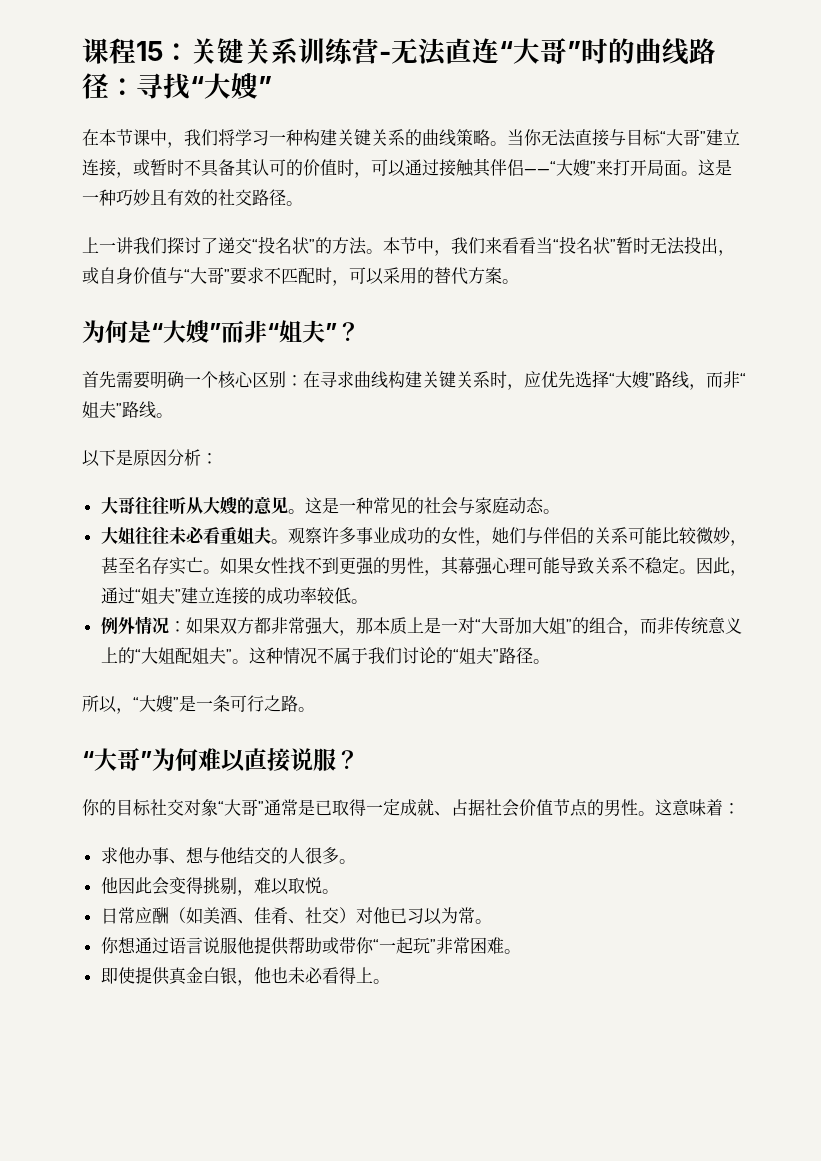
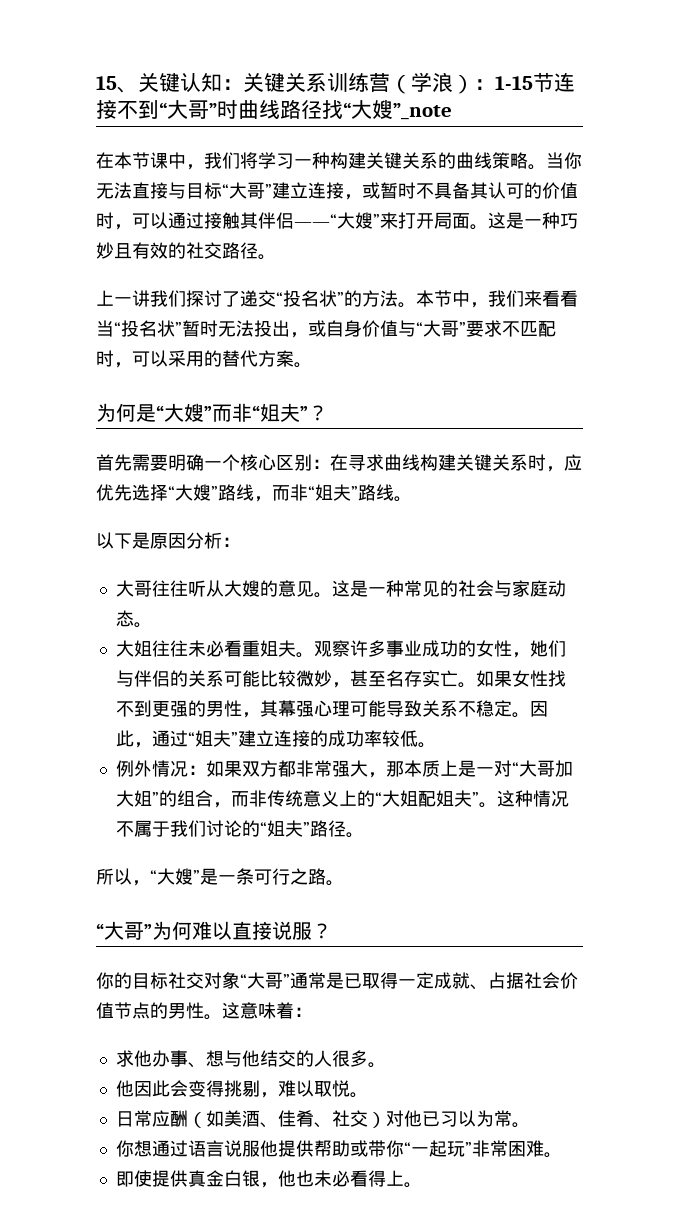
[82,38,163,64] 课程15 -> [96,72,222,93] 15、关键认知
[379,38,499,66] -无法直连 -> [390,72,575,94] [96,100,159,119] （学浪）：1-15节连接不到
[608,38,635,64] 的 -> (238, 109) none
[109,73,163,99] ：寻 -> (322, 109) none
[258,76,272,96] ” -> [393,103,452,120] ”_note

